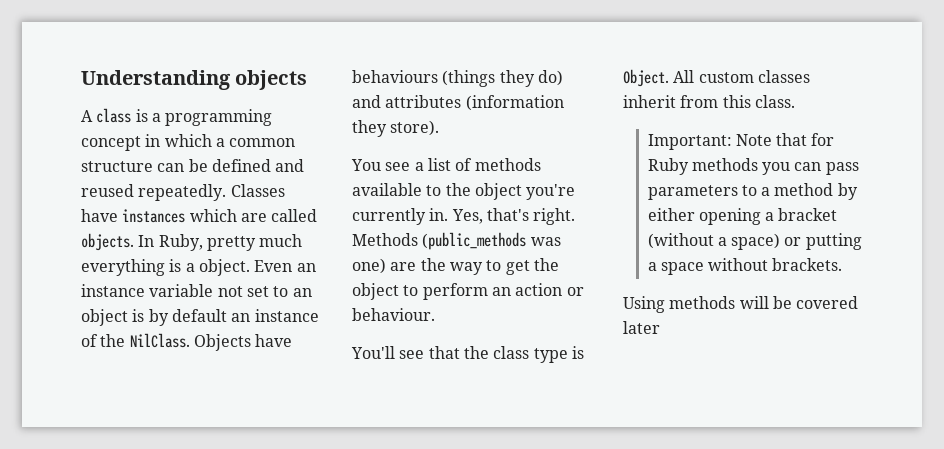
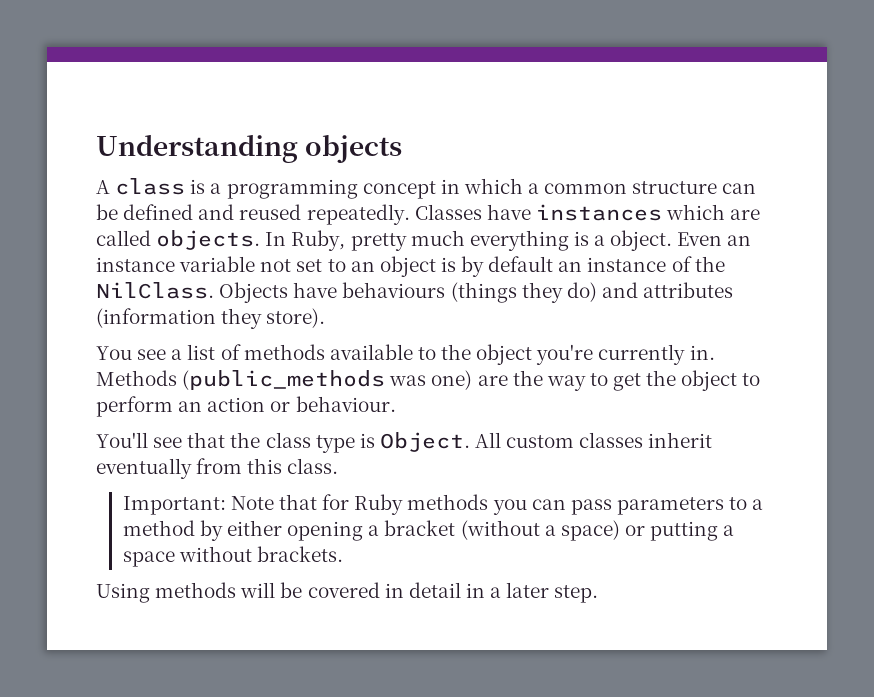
[451,208,576,225] Yes, that's right. -> (715, 352) none
(676, 101) none -> [96,458,192,479] eventually
[623,321,660,334] later -> [384,582,599,603] in detail in a later step.

